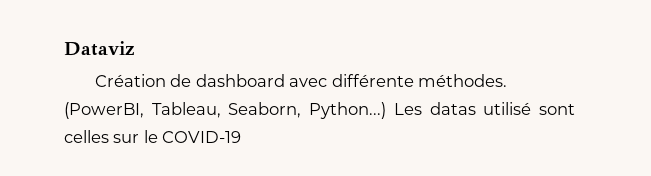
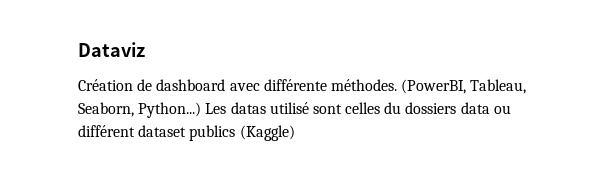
[113,130,242,143] sur le COVID-19 -> [384,102,511,114] [78,125,295,141] du dossiers data ou différent dataset publics (Kaggle)

